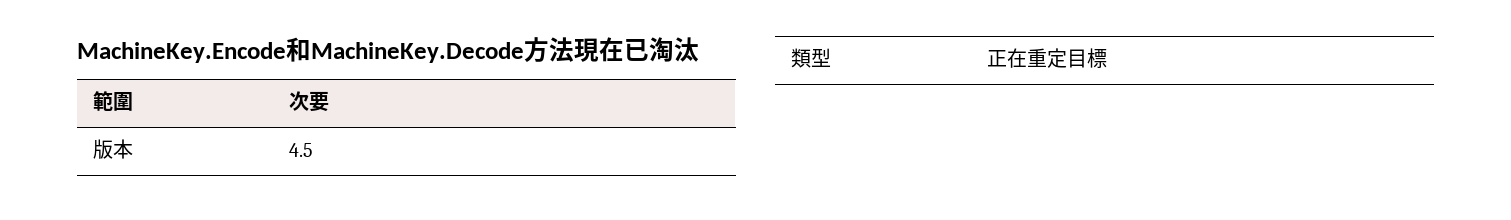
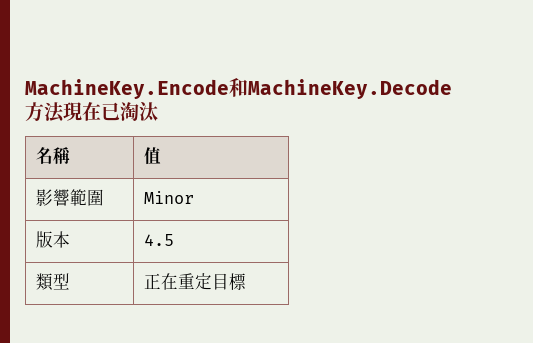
(699, 49) none -> [36,147,72,164] [144,147,162,165] [36,189,71,206] 名稱 | 值 // 影響
[288,91,329,112] 次要 -> [144,191,195,204] Minor

